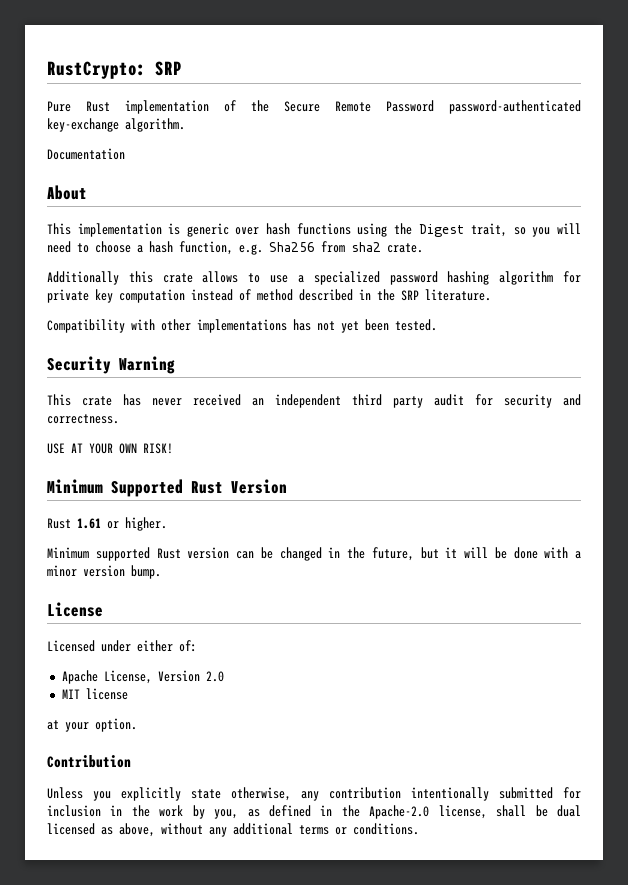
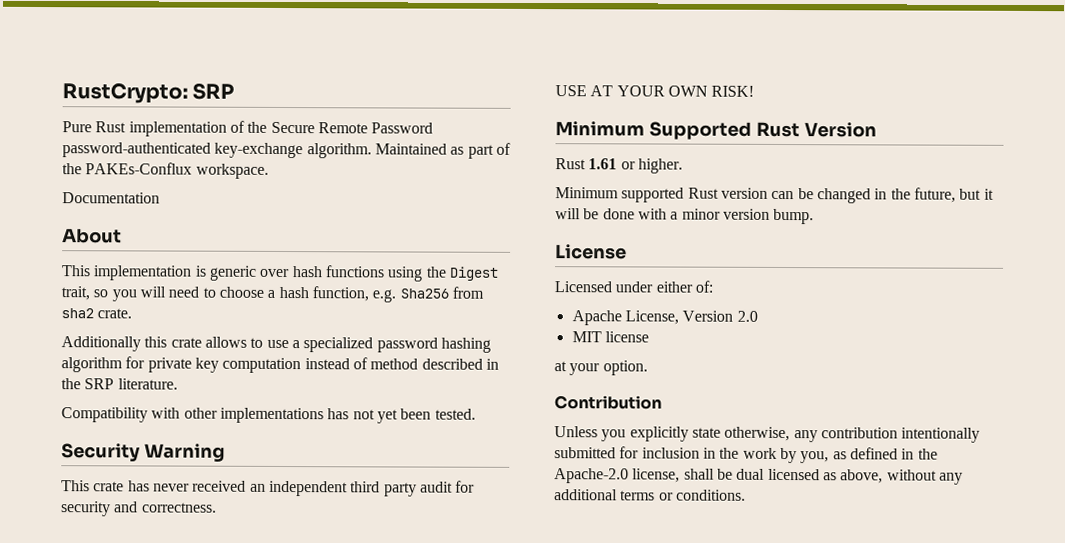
(185, 125) none -> [374,142,511,159] [62,162,269,179] Maintained as part of the PAKEs-Conflux workspace.

